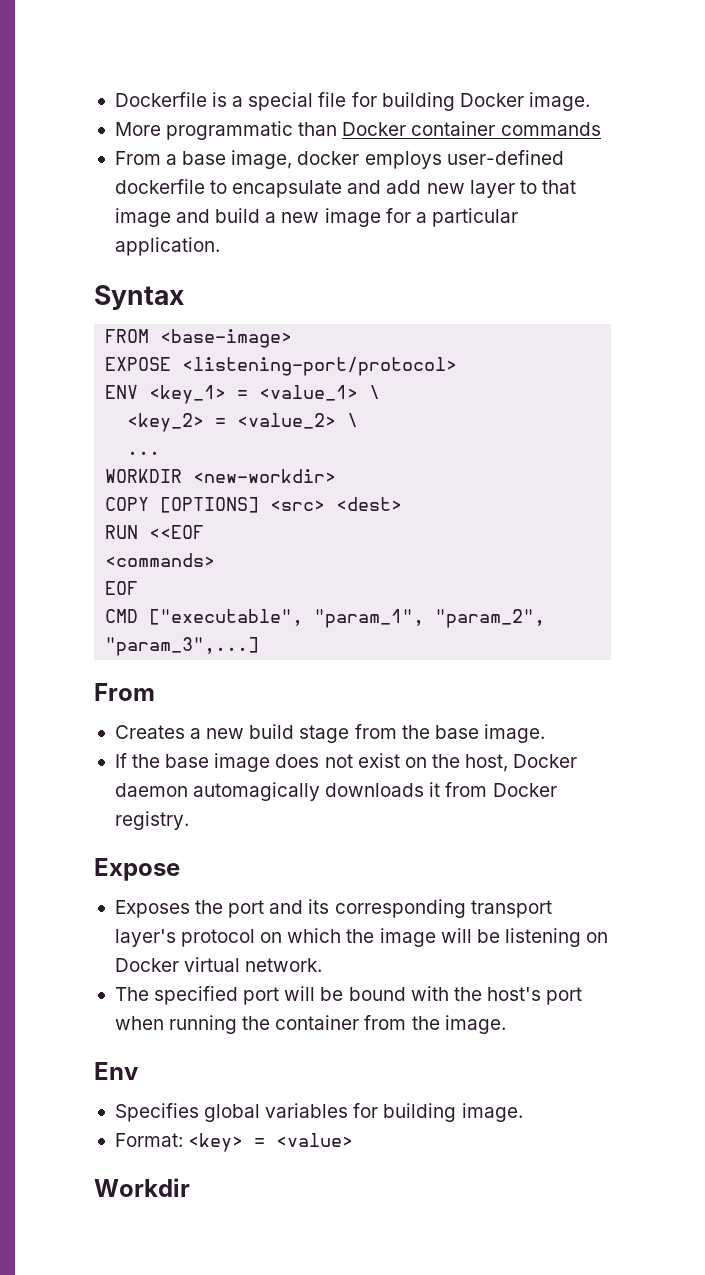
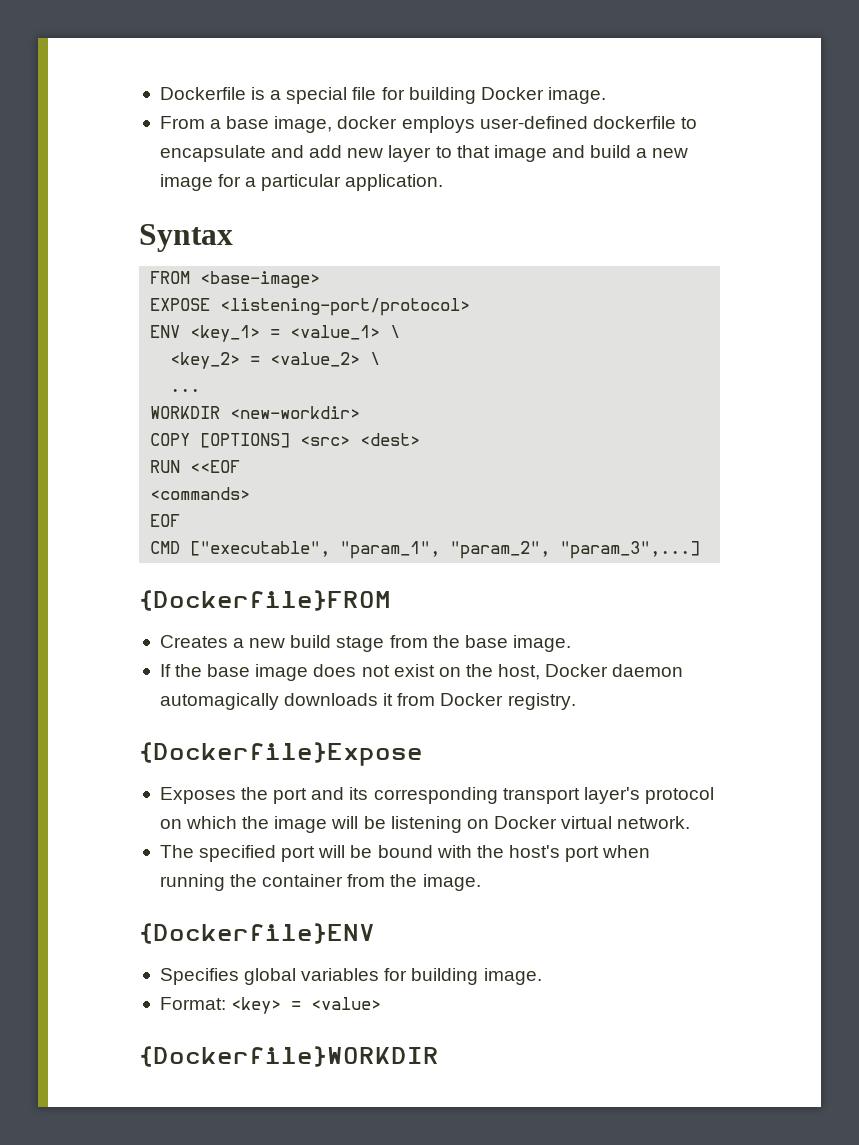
[114,121,601,140] // More programmatic than Docker container commands -> (606, 95) none
[94,683,155,701] From -> [139,590,391,611] {Dockerfile}FROM
[94,858,180,881] Expose -> [139,742,423,766] {Dockerfile}Expose
[94,1062,139,1080] Env -> [139,923,375,944] {Dockerfile}ENV
[94,1178,190,1197] Workdir -> [139,1046,439,1067] {Dockerfile}WORKDIR

